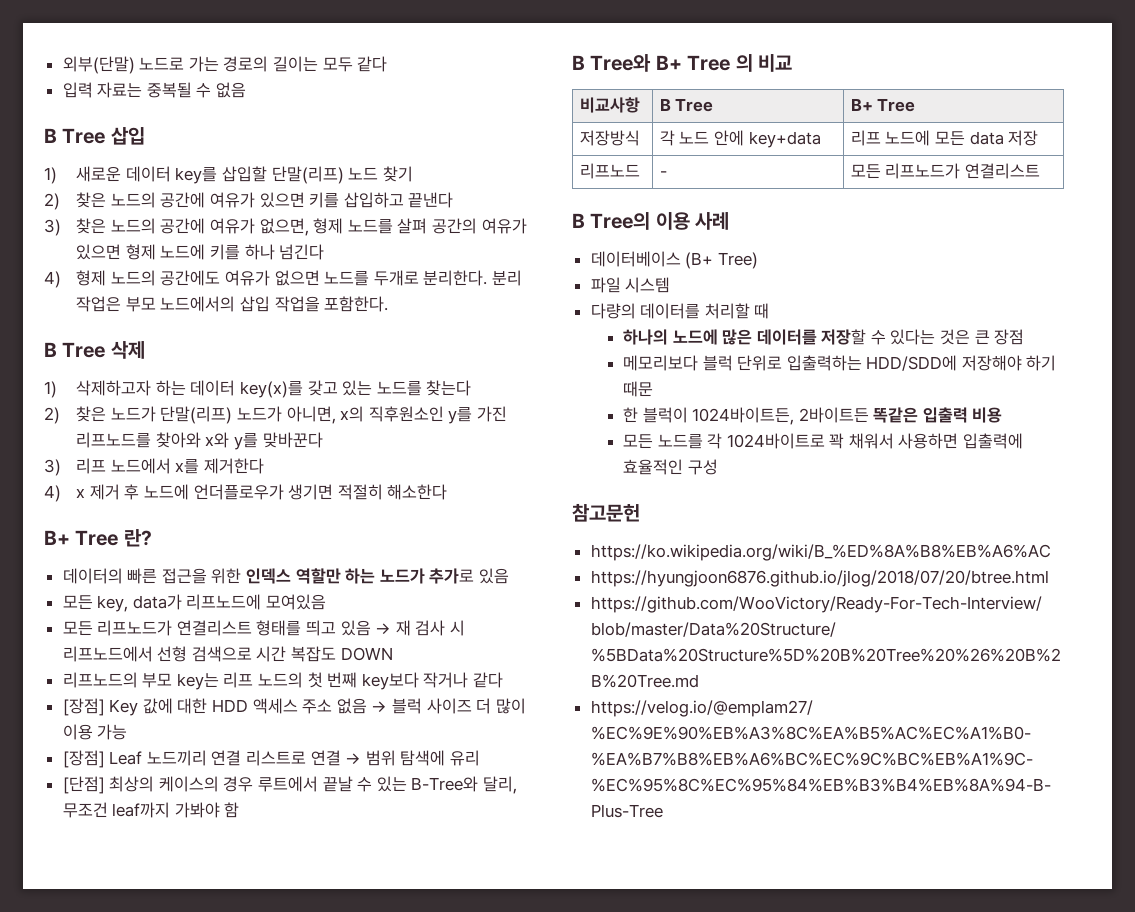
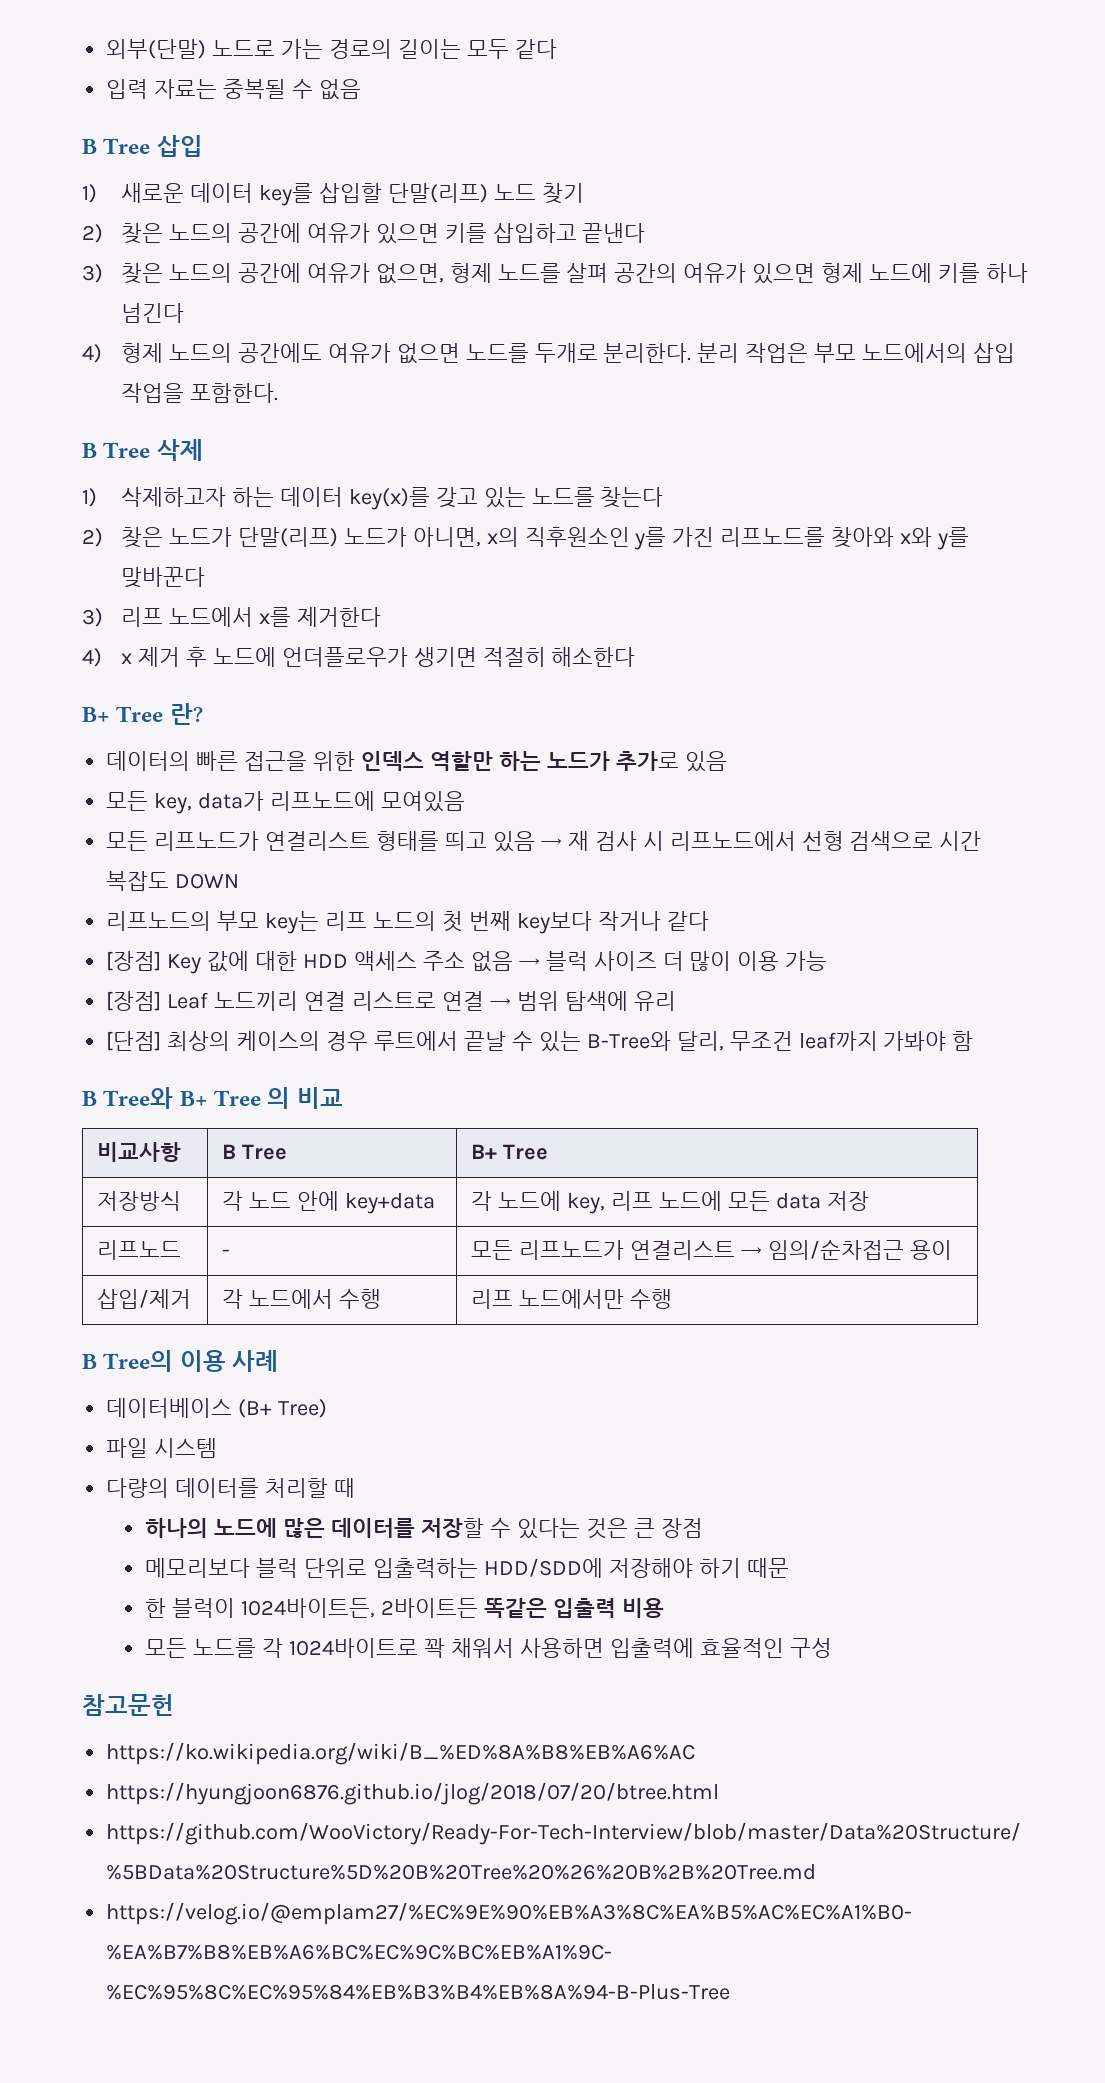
(821, 139) none -> [471,1191,605,1214] 각 노드에 key,
(1040, 171) none -> [740,1239,952,1260] [97,1289,192,1309] [222,1289,381,1309] [471,1289,672,1309] → 임의/순차접근 용이 // 삽입/제거 | 각 노드에서 수행 | 리프 노드에서만 수행

